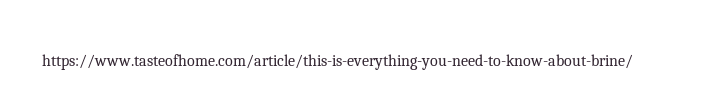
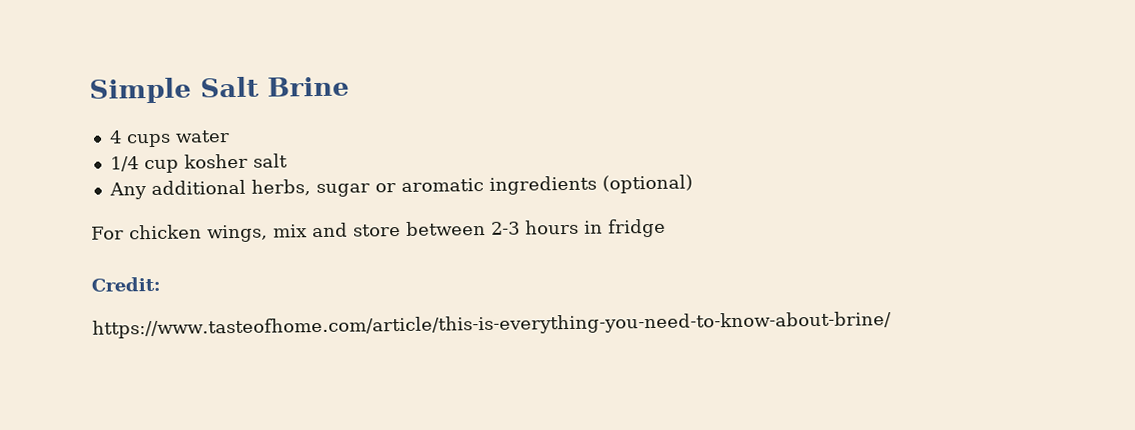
(42, 62) none -> [89,76,350,104] [108,130,230,148] [109,153,288,174] [108,174,693,200] [91,218,666,243] [91,276,161,292] Simple Salt Brine // 4 cups water // 1/4 cup kosher salt // Any additional herbs, sugar or aromatic ingredients (optional) // For chicken wings, mix and store between 2-3 hours in fridge // Credit: //

